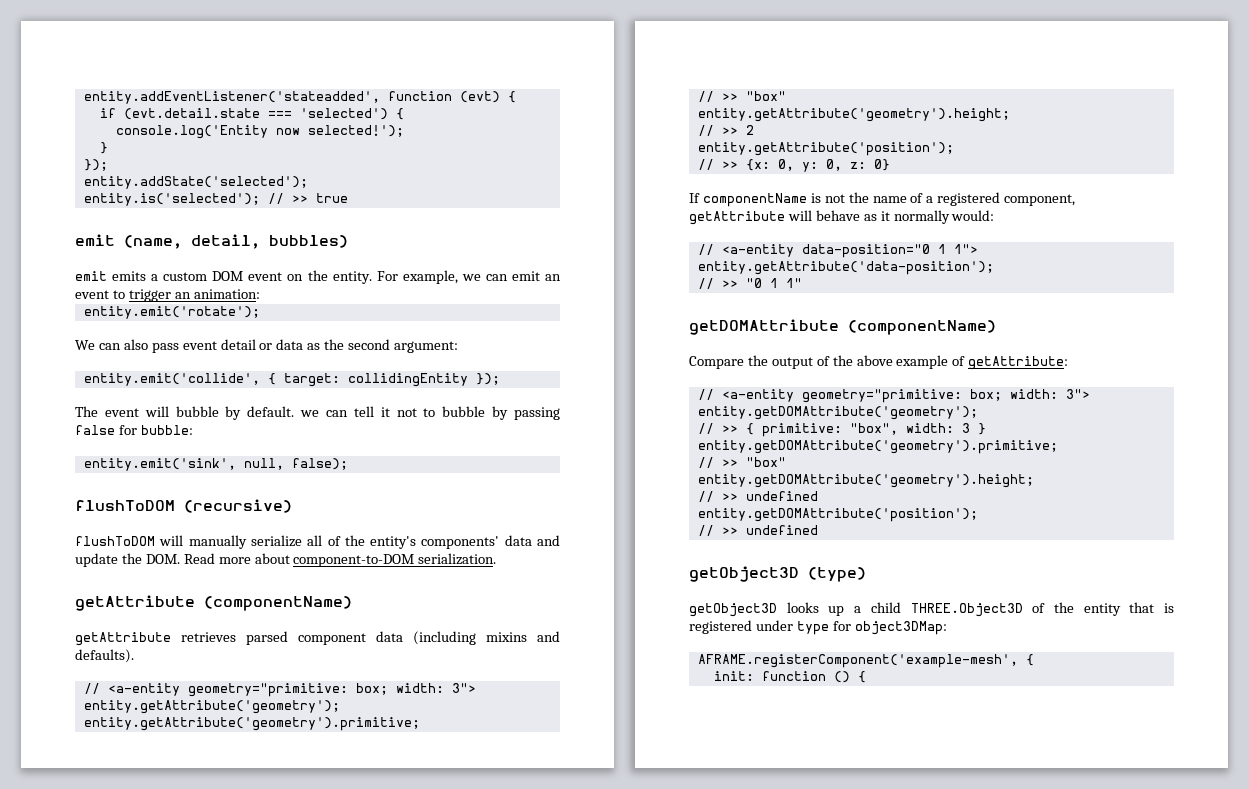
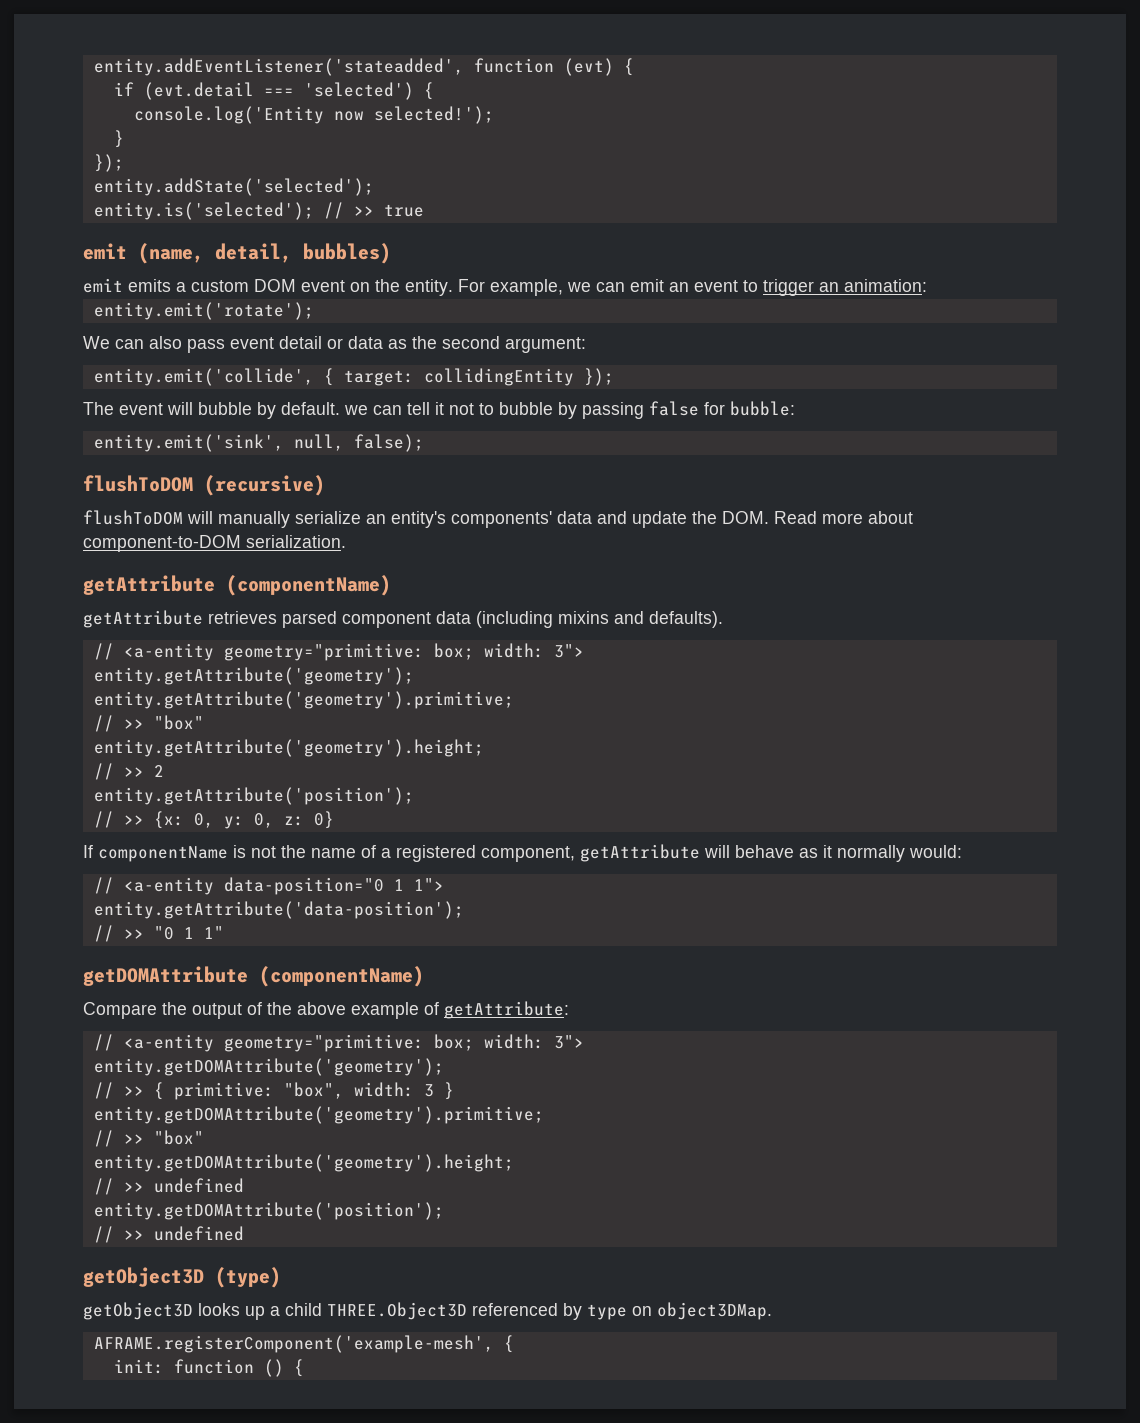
[123,108,260,120] (evt.detail.state -> [143,82,254,100] (evt.detail
[307,535,365,546] all of the -> [366,514,386,524] an
[1032,602,1174,616] [689,620,947,635] of the entity that is registered under type for object3DMap: -> [472,1302,772,1320] referenced by type on object3DMap.

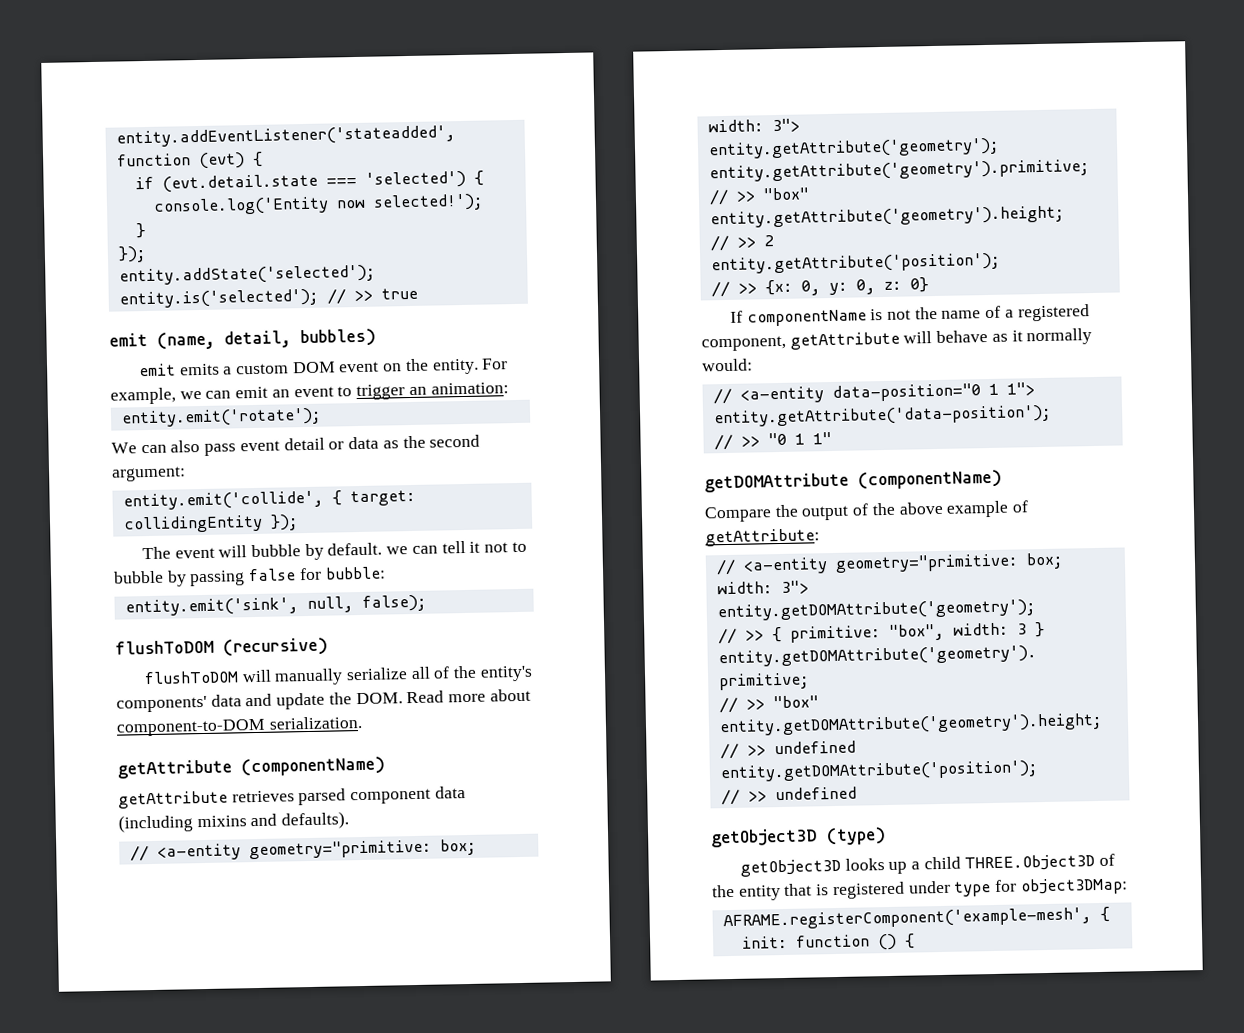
[143,82,254,100] (evt.detail -> [161,173,318,193] (evt.detail.state
[366,514,386,524] an -> [410,665,478,680] all of the
[472,1302,772,1320] referenced by type on object3DMap. -> [1099,853,1116,866] [712,877,1128,901] of the entity that is registered under type for object3DMap:

